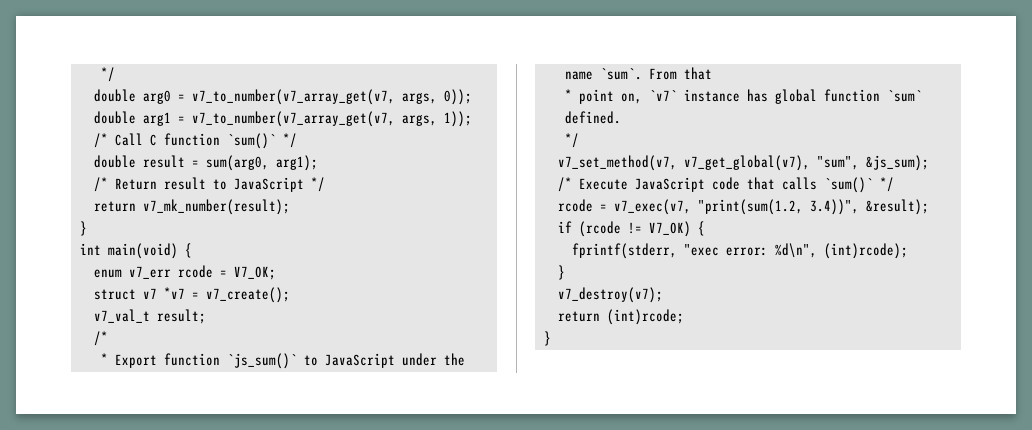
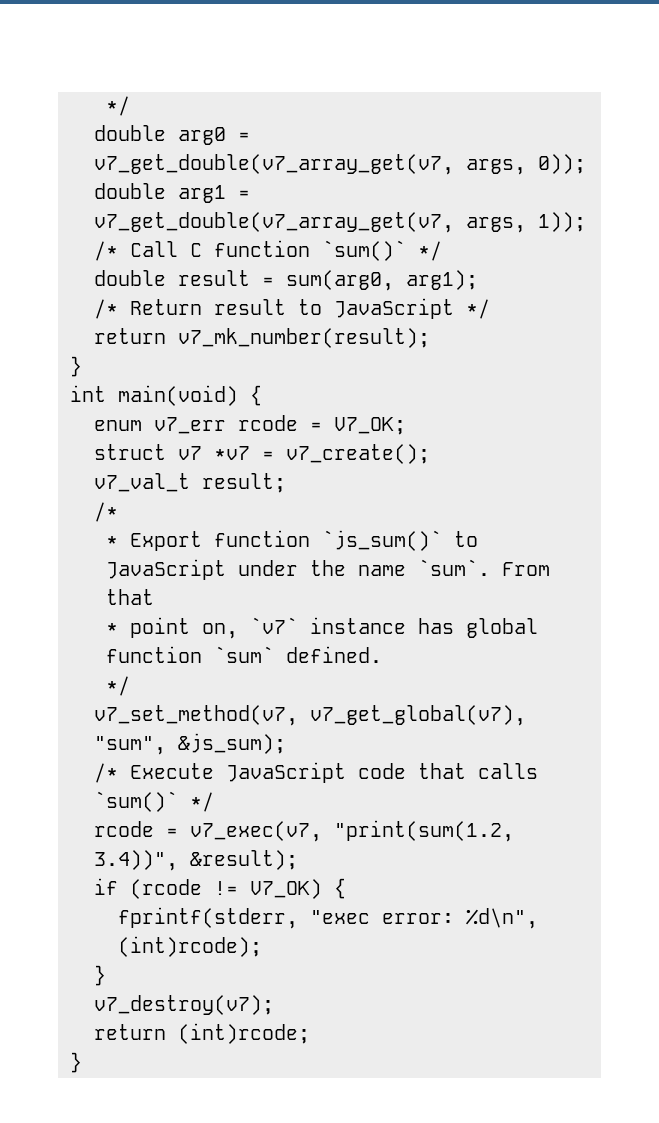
[191,89,395,105] v7_to_number(v7_array_get(v7, -> [94,154,455,175] v7_get_double(v7_array_get(v7,
[191,111,395,127] v7_to_number(v7_array_get(v7, -> [94,212,455,233] v7_get_double(v7_array_get(v7,

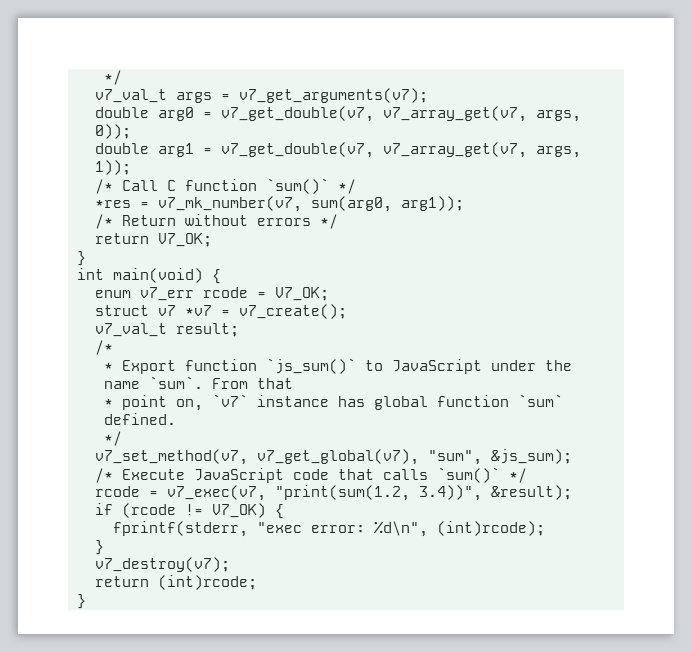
[106,96,131,116] */ -> [104,70,122,85] [95,88,428,103] */ // v7_val_t args = v7_get_arguments(v7);
[94,154,455,175] v7_get_double(v7_array_get(v7, -> [221,106,527,122] v7_get_double(v7, v7_array_get(v7,
[94,212,455,233] v7_get_double(v7_array_get(v7, -> [221,142,527,158] v7_get_double(v7, v7_array_get(v7,
[94,270,479,291] double result = sum(arg0, arg1); -> [95,196,464,212] *res = v7_mk_number(v7, sum(arg0, arg1));
[214,298,455,319] result to JavaScript -> [185,214,311,226] without errors
[178,328,431,348] v7_mk_number(result); -> [158,233,212,247] V7_OK;

